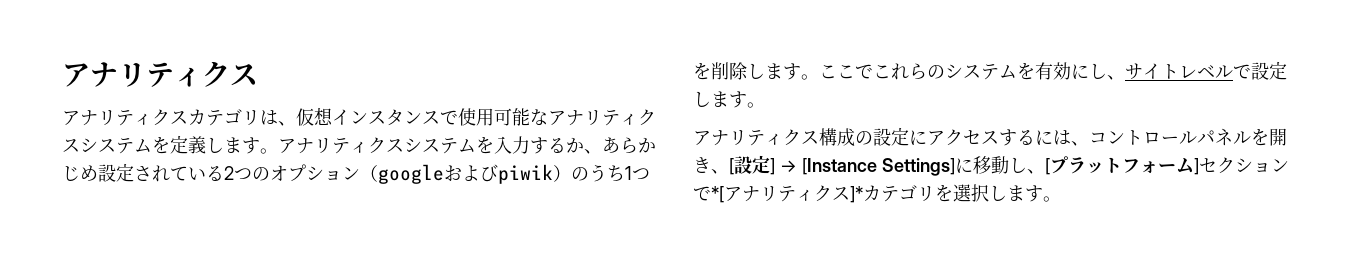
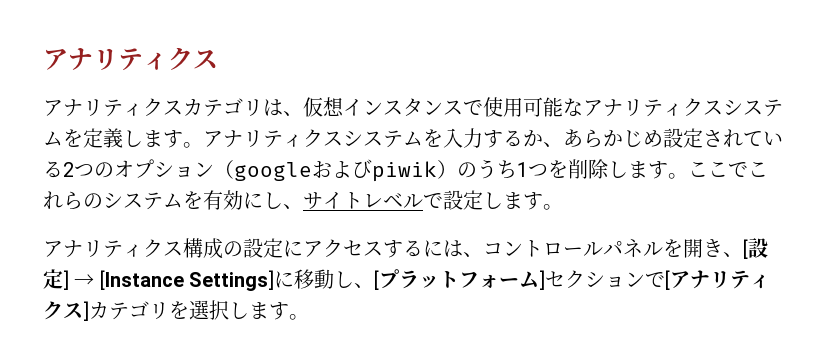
[711,185,863,203] *[アナリティクス]* -> [665,270,771,290] [43,301,89,321] [アナリティクス]

